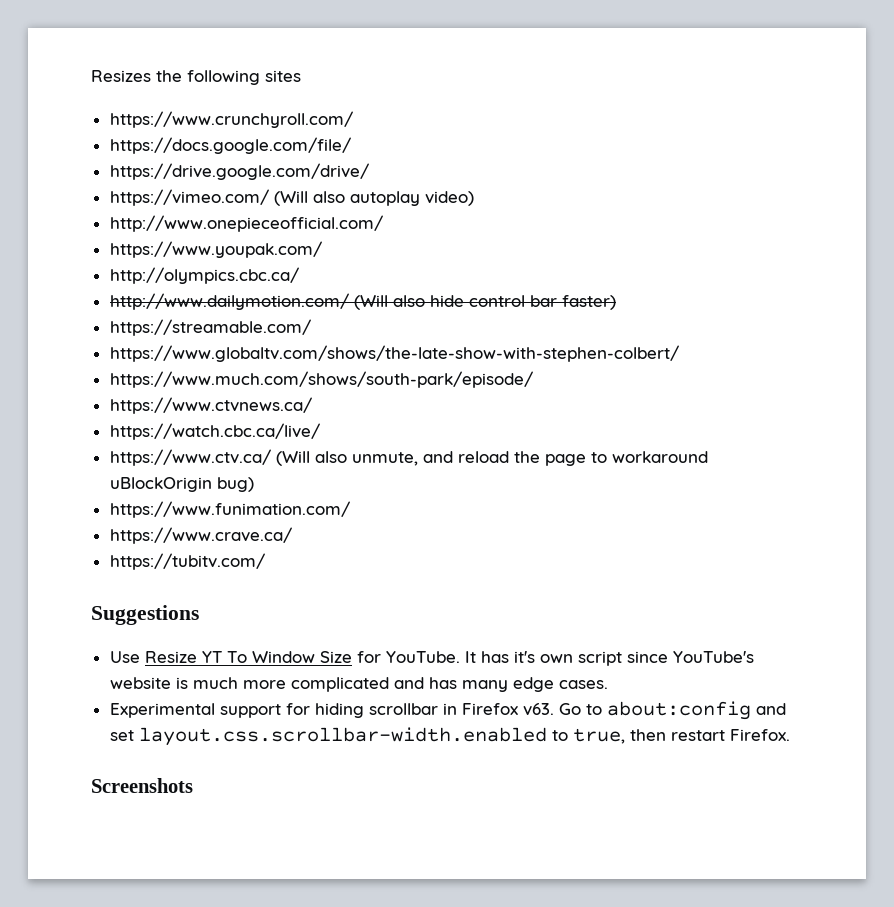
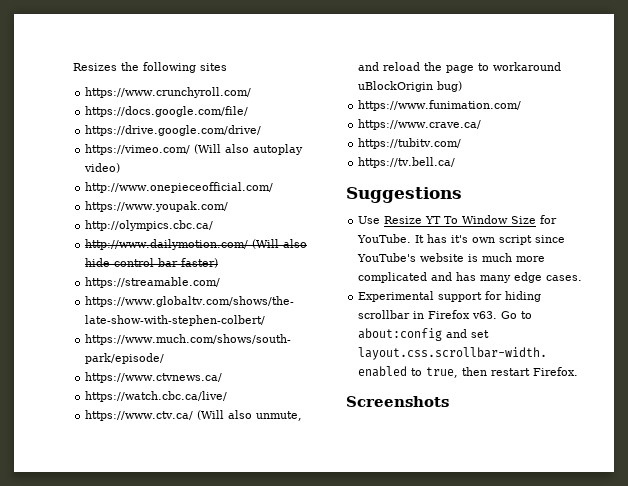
(265, 561) none -> [358,157,456,168] // https://tv.bell.ca/

